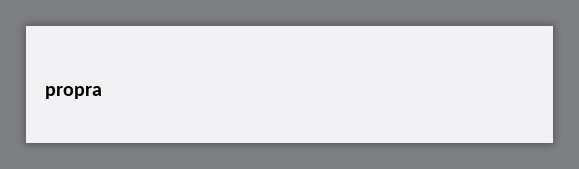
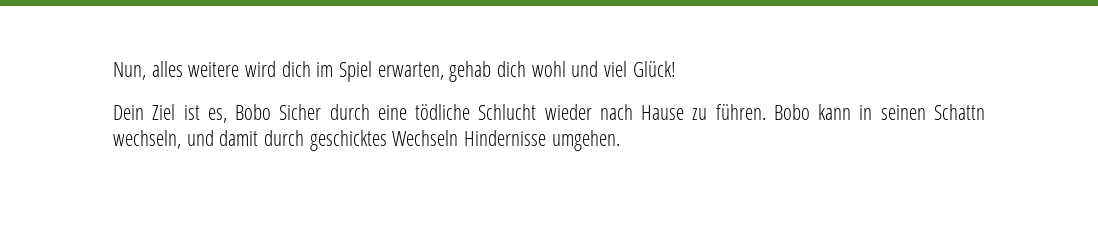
[45,86,102,99] propra -> [113,61,676,82] [113,104,986,123] [113,130,620,151] Nun, alles weitere wird dich im Spiel erwarten, gehab dich wohl und viel Glück! // Dein Ziel ist es, Bobo Sicher durch eine tödliche Schlucht wieder nach Hause zu führen. Bobo kann in seinen Schattn wechseln, und damit durch geschicktes Wechseln Hindernisse umgehen.

